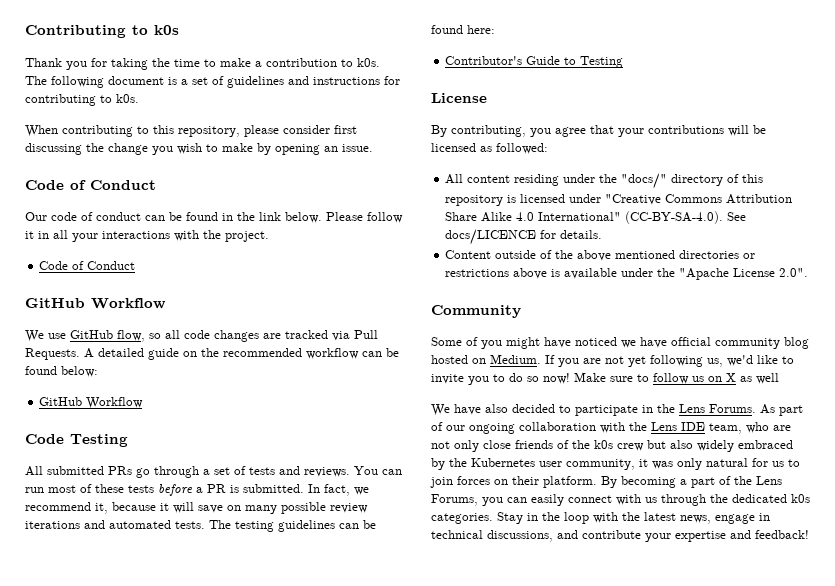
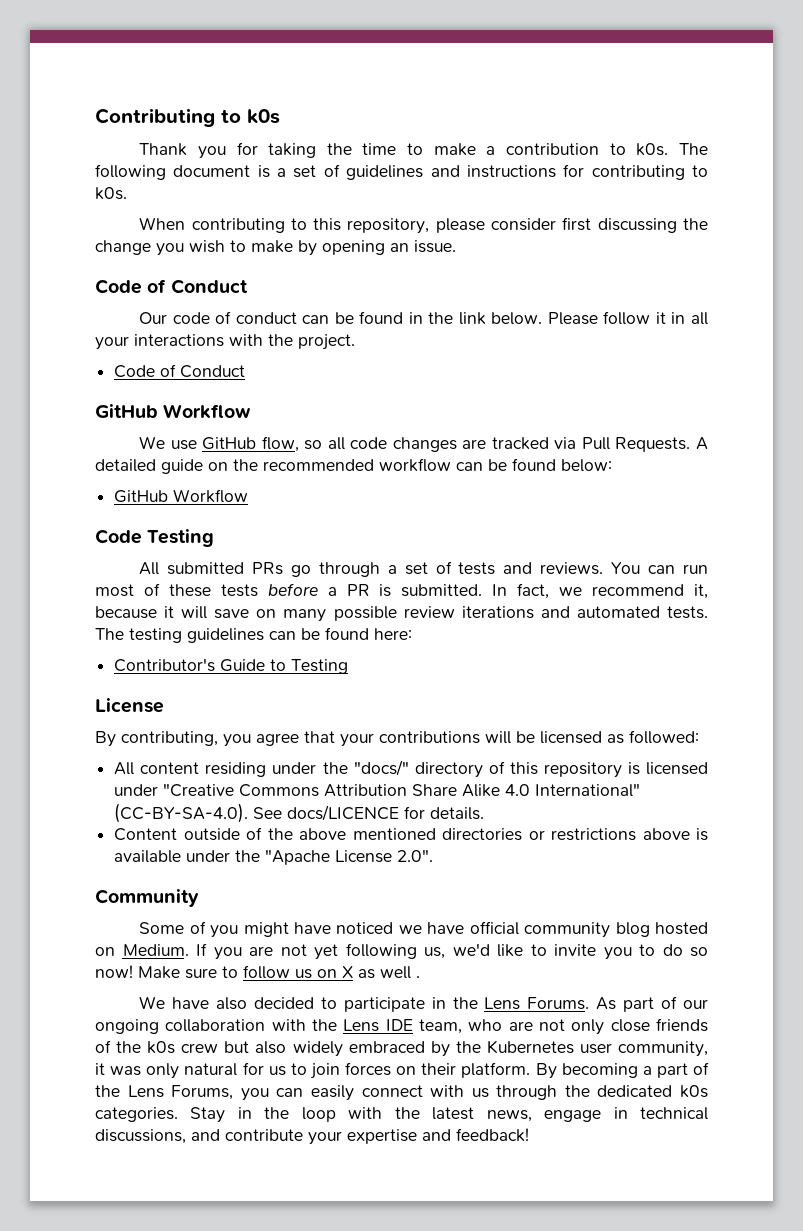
(779, 378) none -> [416,976,420,978] .

